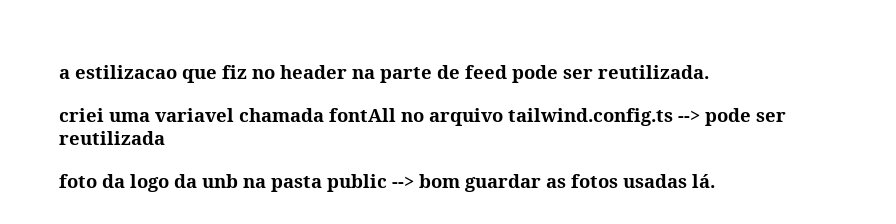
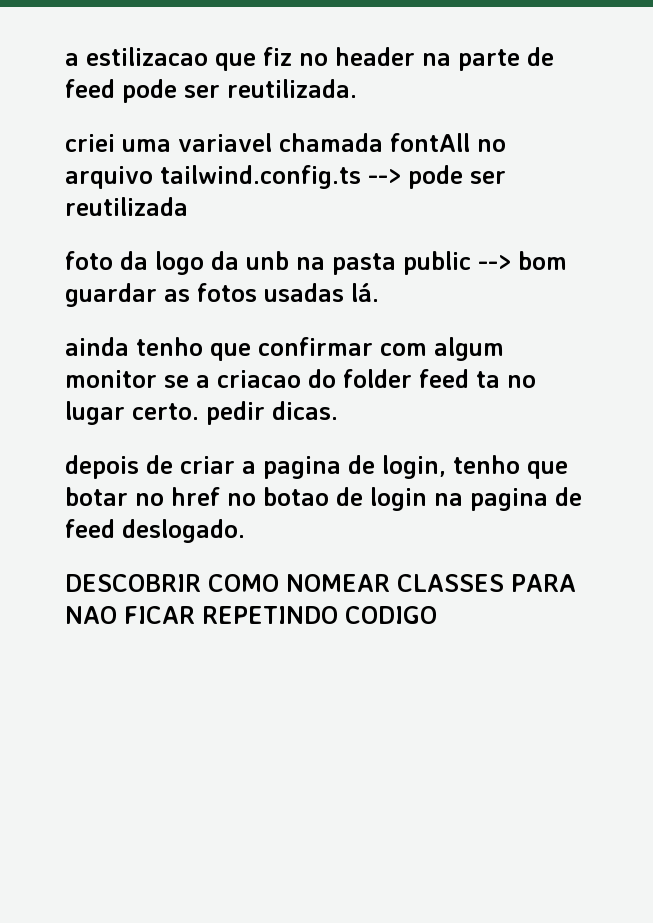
(715, 181) none -> [65,337,504,361] [65,369,536,388] [65,401,338,425] [65,455,568,479] [65,487,582,511] [65,519,245,543] [65,574,576,592] [65,606,437,624] // ainda tenho que confirmar com algum monitor se a criacao do folder feed ta no lugar certo. pedir dicas. // depois de criar a pagina de login, tenho que botar no href no botao de login na pagina de feed deslogado. // DESCOBRIR COMO NOMEAR CLASSES PARA NAO FICAR REPETINDO CODIGO

